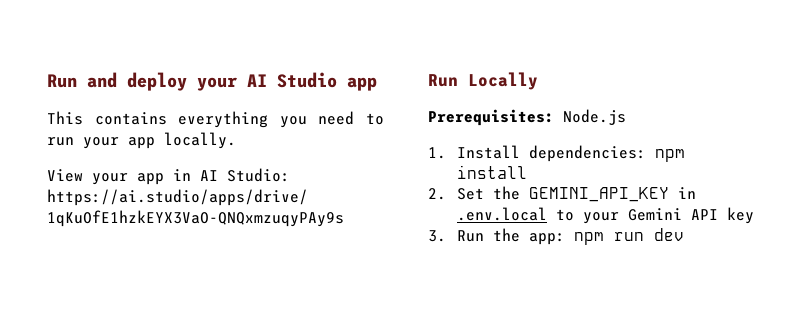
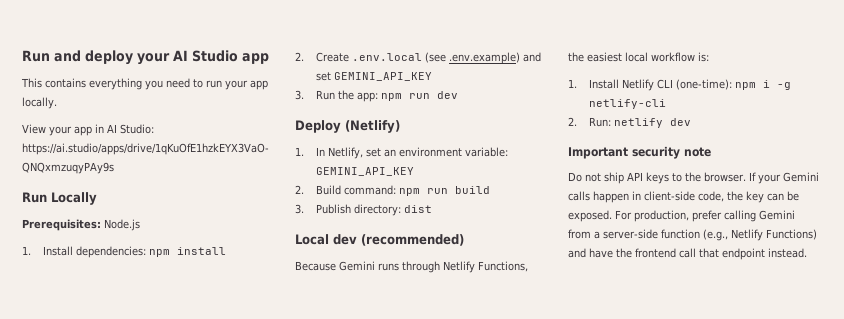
[457,186,697,202] [457,207,755,224] Set the GEMINI_API_KEY in .env.local to your Gemini API key -> [315,52,541,64] [315,72,432,81] Create .env.local (see .env.example) and set GEMINI_API_KEY
(685, 234) none -> [295,120,400,133] [295,147,508,159] [315,167,414,176] [295,185,490,196] [295,204,432,216] [295,234,464,246] [295,261,528,273] [568,52,709,62] [568,79,791,91] [588,99,666,109] [568,117,691,128] [568,146,711,159] [568,172,819,184] [568,191,799,203] [568,210,795,222] [568,229,817,241] [568,248,807,260] // Deploy (Netlify) // 1. In Netlify, set an environment variable: GEMINI_API_KEY // 2. Build command: npm run build // 3. Publish directory: dist // Local dev (recommended) // Because Gemini runs through Netlify Functions, the easiest local workflow is: // 1. Install Netlify CLI (one-time): npm i -g netlify-cli // 2. Run: netlify dev // Important security note // Do not ship API keys to the browser. If your Gemini calls happen in client-side code, the key can be exposed. For production, prefer calling Gemini from a server-side function (e.g., Netlify Functions) and have the frontend call that endpoint instead.

